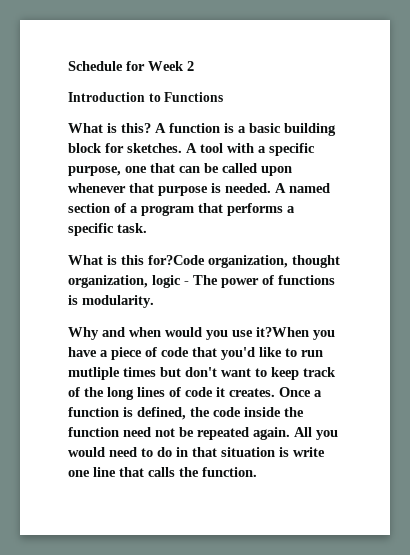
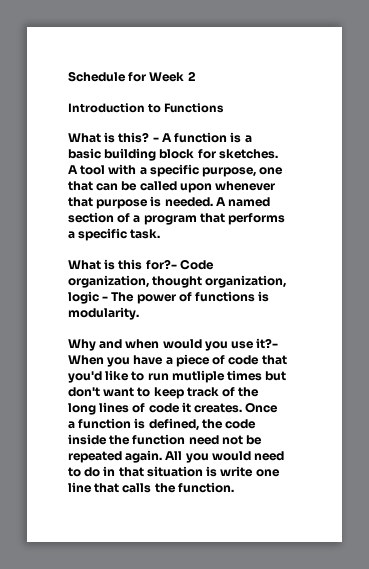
(151, 128) none -> [152,137,159,142] -
[148,255,205,265] for?Code -> [145,259,214,270] for?- Code
[256,327,309,337] it?When -> [256,338,279,349] [68,355,104,365] it?- When

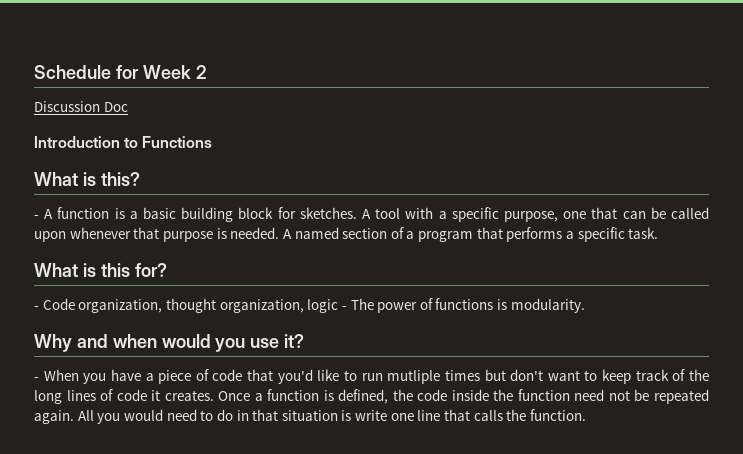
(196, 76) none -> [34,101,128,112] // Discussion Doc
(150, 137) none -> (140, 179) //
[145,259,177,270] for?- -> [134,263,167,277] [34,306,39,310] for? // -
[256,338,279,349] it?- -> [284,334,305,348] [34,377,39,381] it? // -

